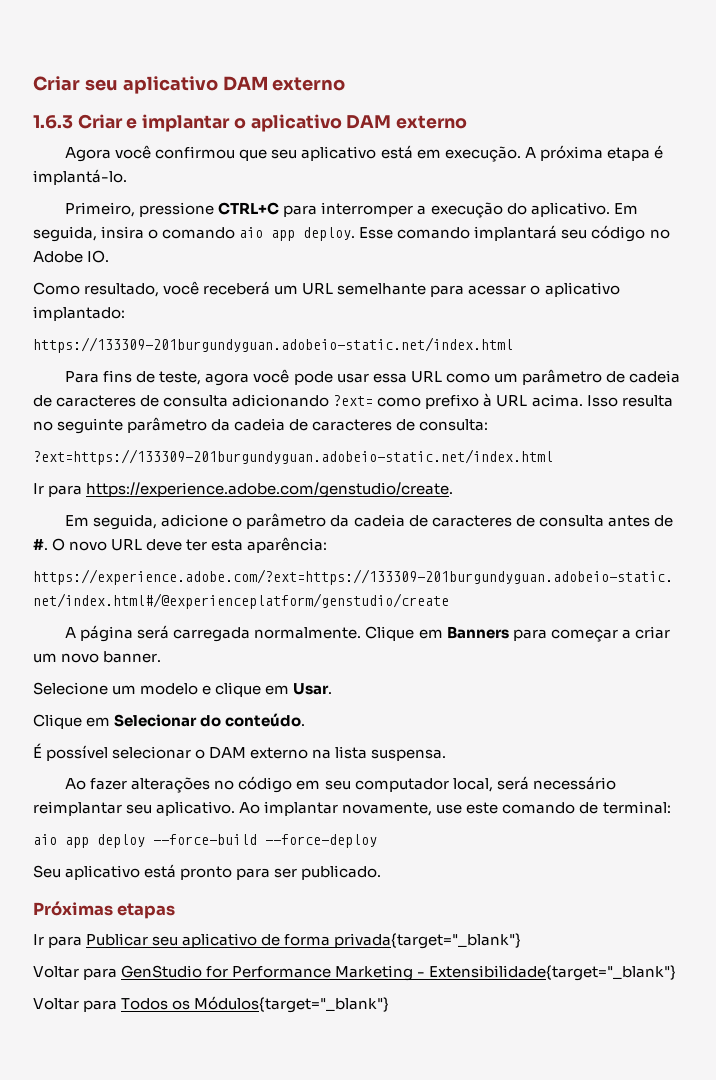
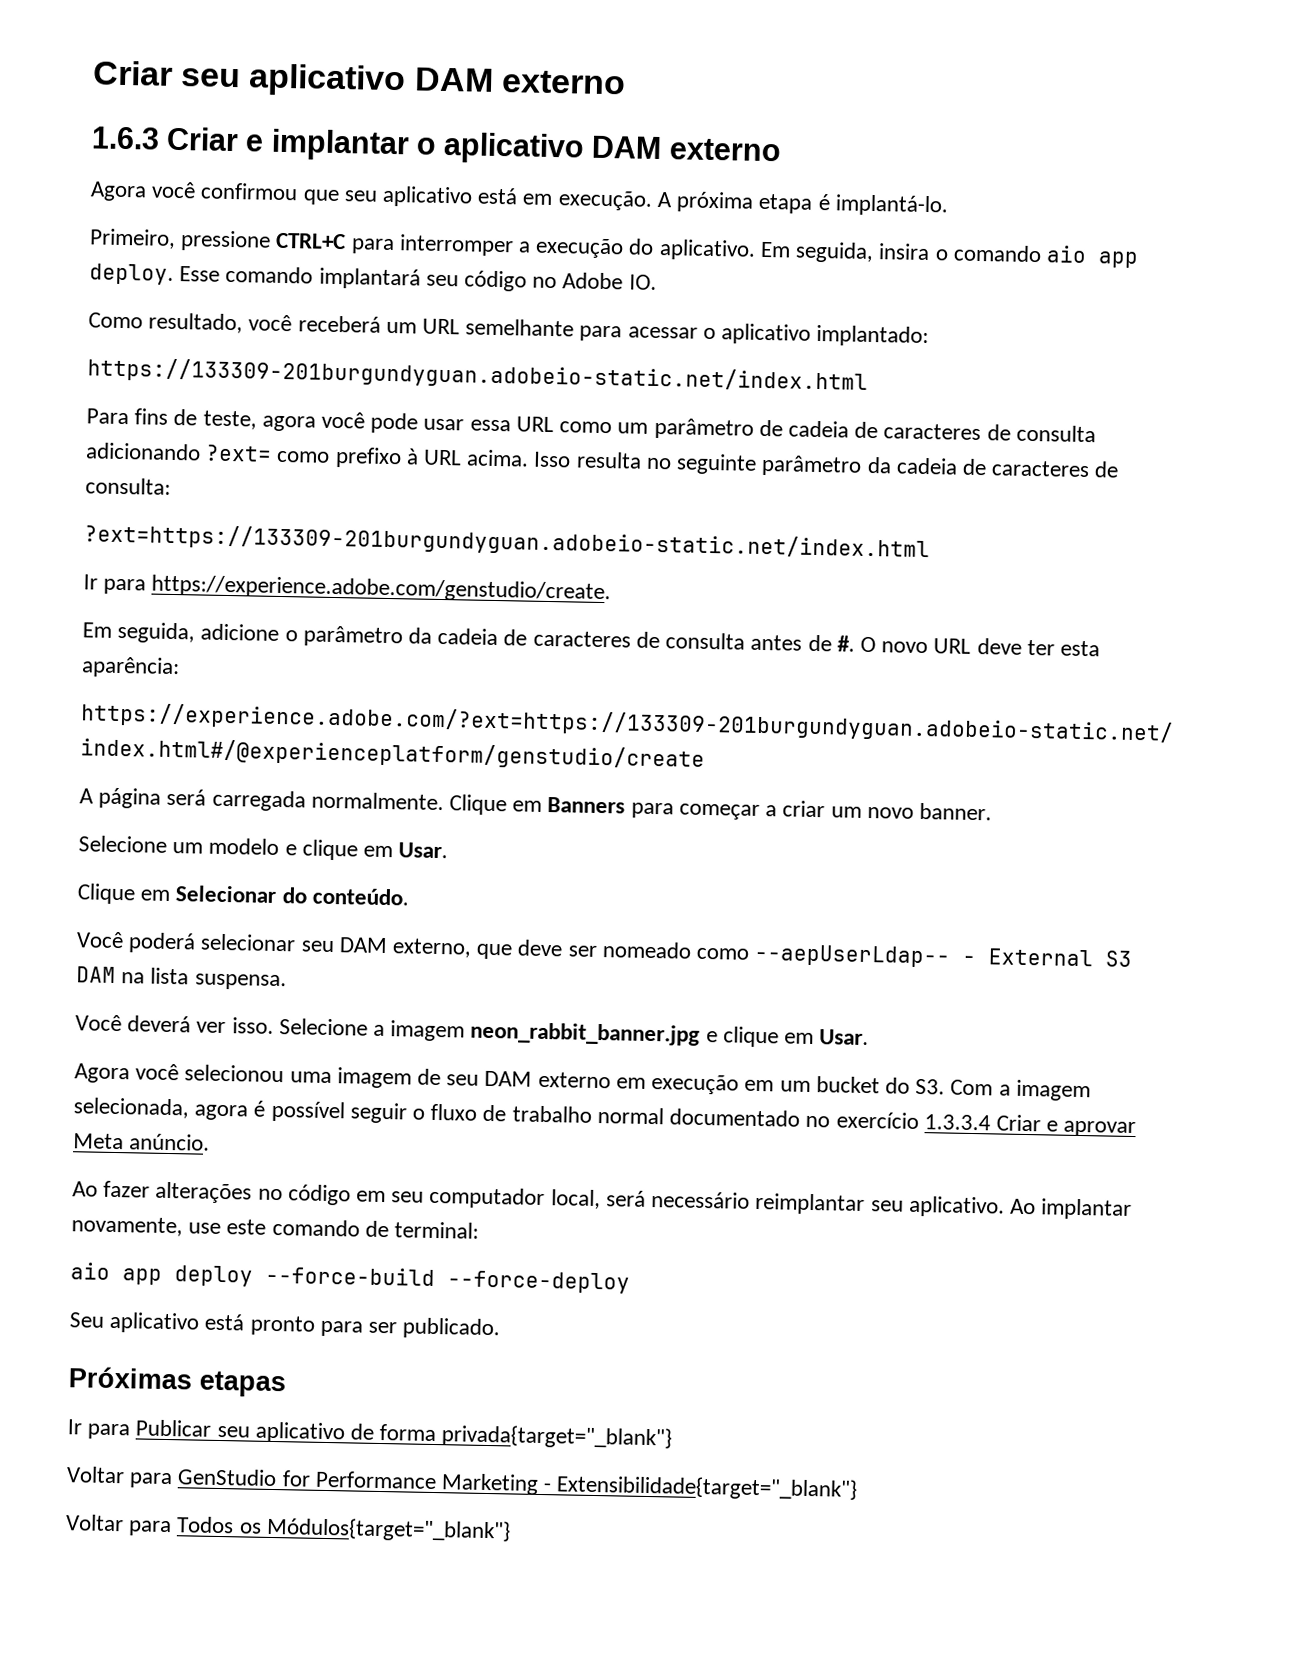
[33,743,447,761] É possível selecionar o DAM externo na lista suspensa. -> [76,931,1133,968] [76,966,287,991] [75,1014,870,1048] [74,1063,1091,1102] [73,1097,1137,1138] [73,1133,211,1151] Você poderá selecionar seu DAM externo, que deve ser nomeado como --aepUserLdap-- - External S3 DAM na lista suspensa. // Você deverá ver isso. Selecione a imagem neon_rabbit_banner.jpg e clique em Usar. // Agora você selecionou uma imagem de seu DAM externo em execução em um bucket do S3. Com a imagem selecionada, agora é possível seguir o fluxo de trabalho normal documentado no exercício 1.3.3.4 Criar e aprovar Meta anúncio.

